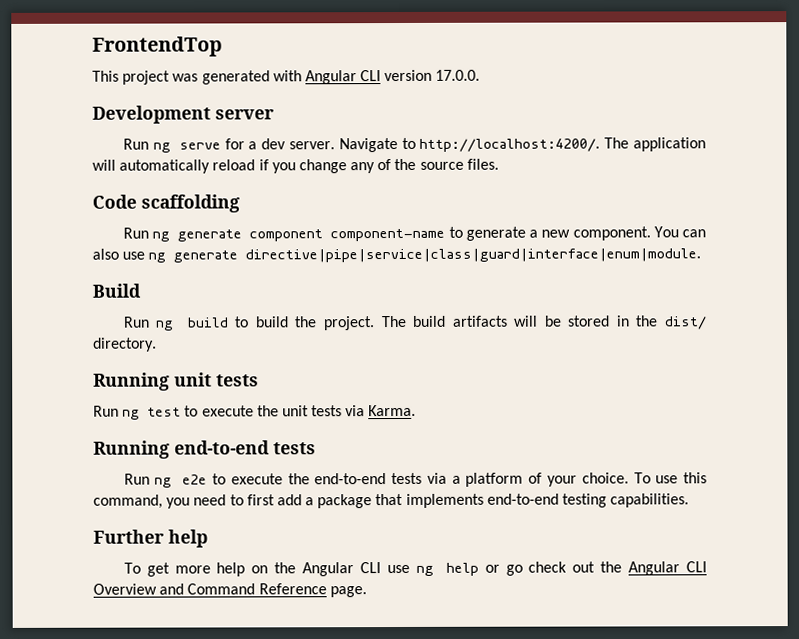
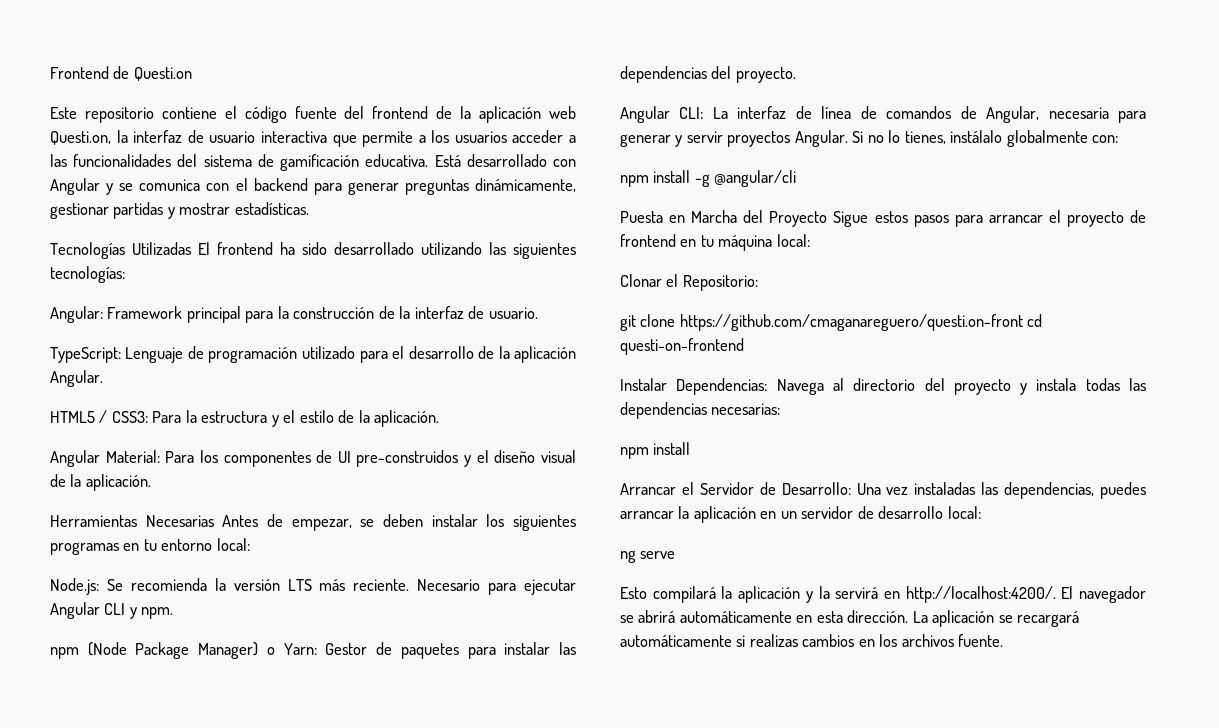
[92,36,223,57] [92,69,481,85] [92,105,274,124] [122,137,706,153] [92,158,499,174] [92,194,240,213] [122,226,706,242] [92,248,702,263] [92,283,141,298] [122,315,707,331] [93,337,157,352] [93,372,259,391] [93,404,417,420] [93,440,316,459] [123,472,708,488] [93,493,690,509] [93,529,208,548] [123,561,707,577] [93,583,367,598] FrontendTop // This project was generated with Angular CLI version 17.0.0. // Development server // Run ng serve for a dev server. Navigate to http://localhost:4200/. The application will automatically reload if you change any of the source files. // Code scaffolding // Run ng generate component component-name to generate a new component. You can also use ng generate directive|pipe|service|class|guard|interface|enum|module. // Build // Run ng build to build the project. The build artifacts will be stored in the dist/ directory. // Running unit tests // Run ng test to execute the unit tests via Karma. // Running end-to-end tests // Run ng e2e to execute the end-to-end tests via a platform of your choice. To use this command, you need to first add a package that implements end-to-end testing capabilities. // Further help // To get more help on the Angular CLI use ng help or go check out the Angular CLI Overview and Command Reference page. -> [50,66,192,81] [50,106,577,123] [50,130,576,147] [50,154,576,171] [50,178,577,195] [50,202,309,219] [50,242,576,259] [50,266,125,283] [50,306,538,323] [50,346,576,363] [50,370,103,387] [50,410,440,427] [50,450,576,467] [50,474,151,491] [50,514,576,531] [50,538,250,555] [50,578,576,595] [50,602,174,619] [50,642,576,659] [620,66,796,83] [620,106,1146,123] [620,130,1118,147] [620,170,797,187] [620,210,1146,227] [620,234,810,251] [620,274,758,291] [620,314,1043,331] [620,338,744,355] [620,378,1146,395] [620,402,781,419] [620,442,691,459] [620,482,1146,499] [620,506,981,523] [620,550,676,563] [620,586,1146,603] [620,610,1080,627] [620,634,1004,647] Frontend de Questi.on // Este repositorio contiene el código fuente del frontend de la aplicación web Questi.on, la interfaz de usuario interactiva que permite a los usuarios acceder a las funcionalidades del sistema de gamificación educativa. Está desarrollado con Angular y se comunica con el backend para generar preguntas dinámicamente, gestionar partidas y mostrar estadísticas. // Tecnologías Utilizadas El frontend ha sido desarrollado utilizando las siguientes tecnologías: // Angular: Framework principal para la construcción de la interfaz de usuario. // TypeScript: Lenguaje de programación utilizado para el desarrollo de la aplicación Angular. // HTML5 / CSS3: Para la estructura y el estilo de la aplicación. // Angular Material: Para los componentes de UI pre-construidos y el diseño visual de la aplicación. // Herramientas Necesarias Antes de empezar, se deben instalar los siguientes programas en tu entorno local: // Node.js: Se recomienda la versión LTS más reciente. Necesario para ejecutar Angular CLI y npm. // npm (Node Package Manager) o Yarn: Gestor de paquetes para instalar las dependencias del proyecto. // Angular CLI: La interfaz de línea de comandos de Angular, necesaria para generar y servir proyectos Angular. Si no lo tienes, instálalo globalmente con: // npm install -g @angular/cli // Puesta en Marcha del Proyecto Sigue estos pasos para arrancar el proyecto de frontend en tu máquina local: // Clonar el Repositorio: // git clone https://github.com/cmaganareguero/questi.on-front cd questi-on-frontend // Instalar Dependencias: Navega al directorio del proyecto y instala todas las dependencias necesarias: // npm install // Arrancar el Servidor de Desarrollo: Una vez instaladas las dependencias, puedes arrancar la aplicación en un servidor de desarrollo local: // ng serve // Esto compilará la aplicación y la servirá en http://localhost:4200/. El navegador se abrirá automáticamente en esta dirección. La aplicación se recargará automáticamente si realizas cambios en los archivos fuente.

